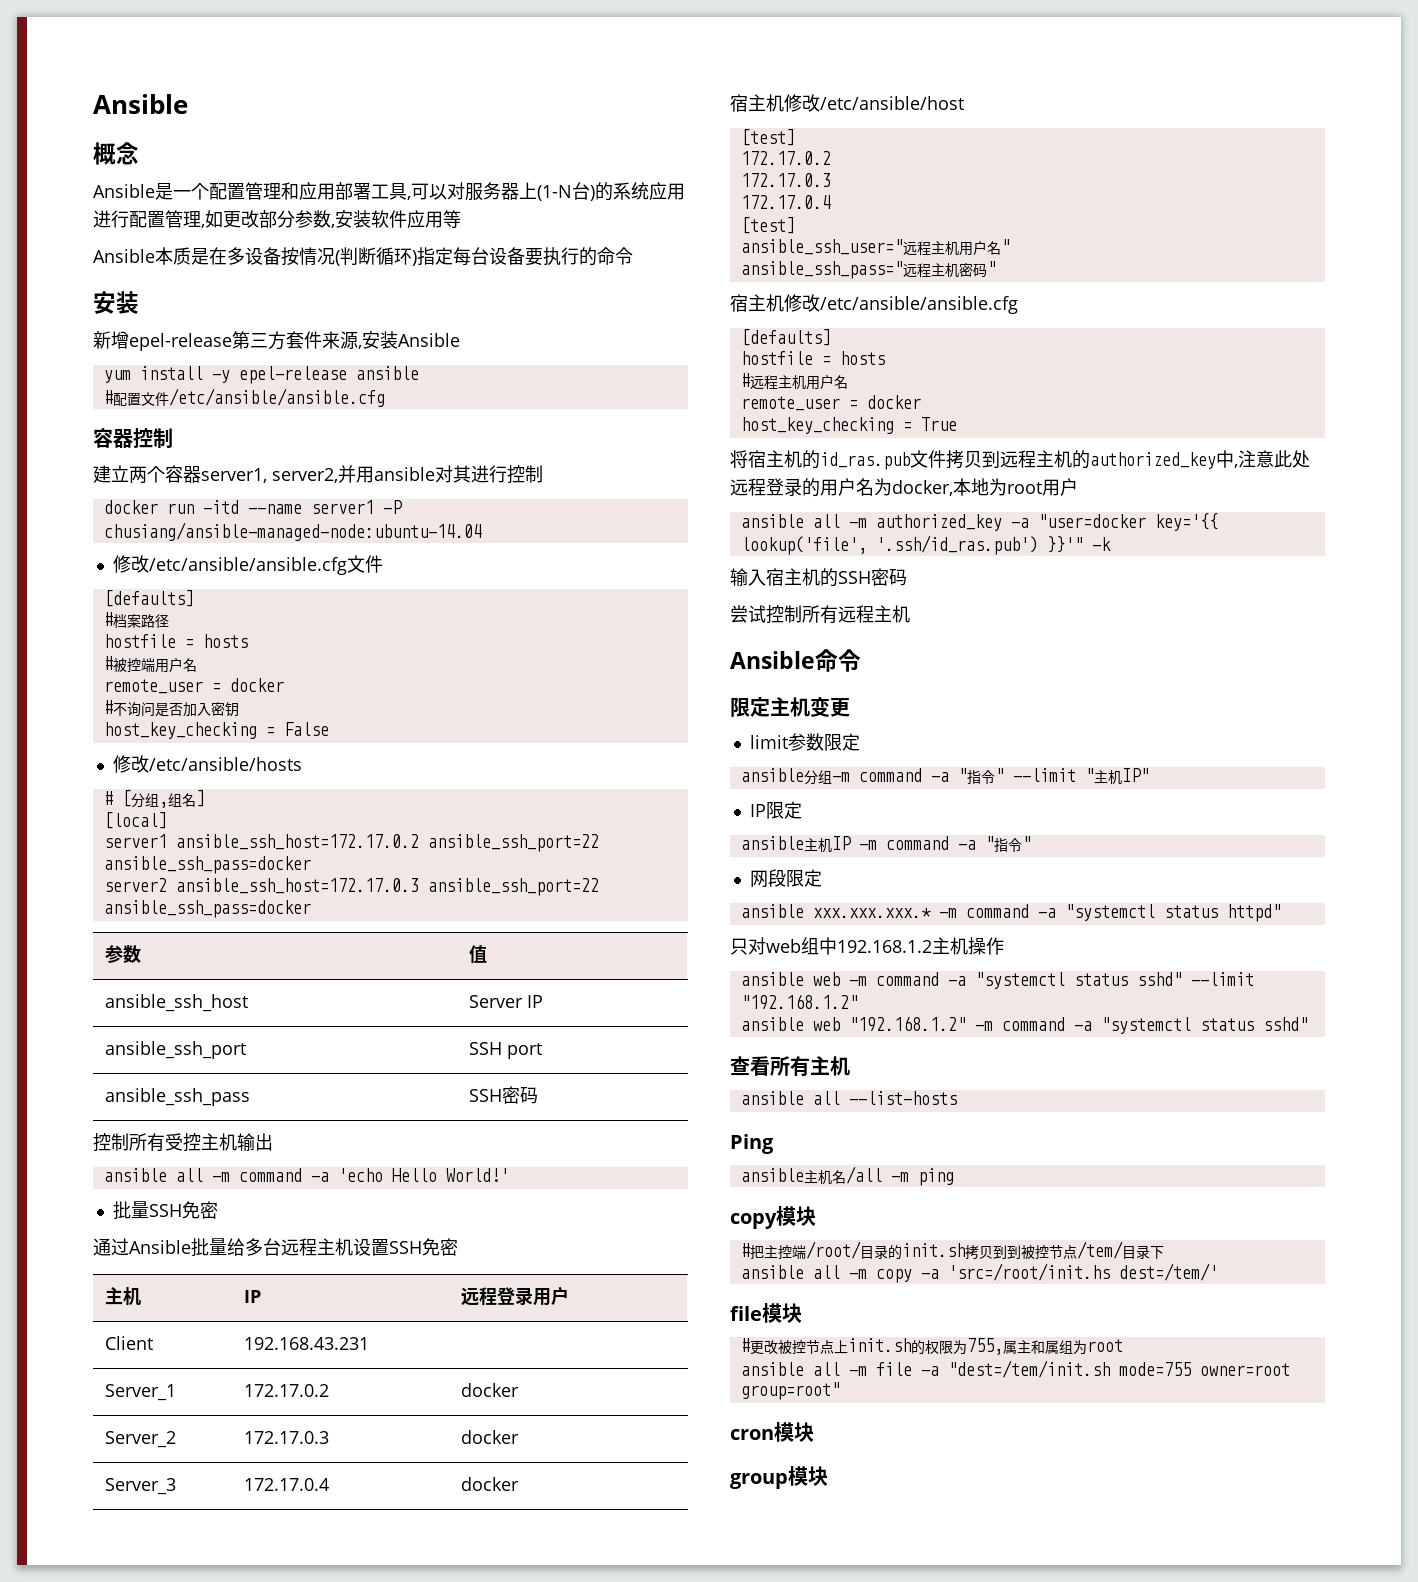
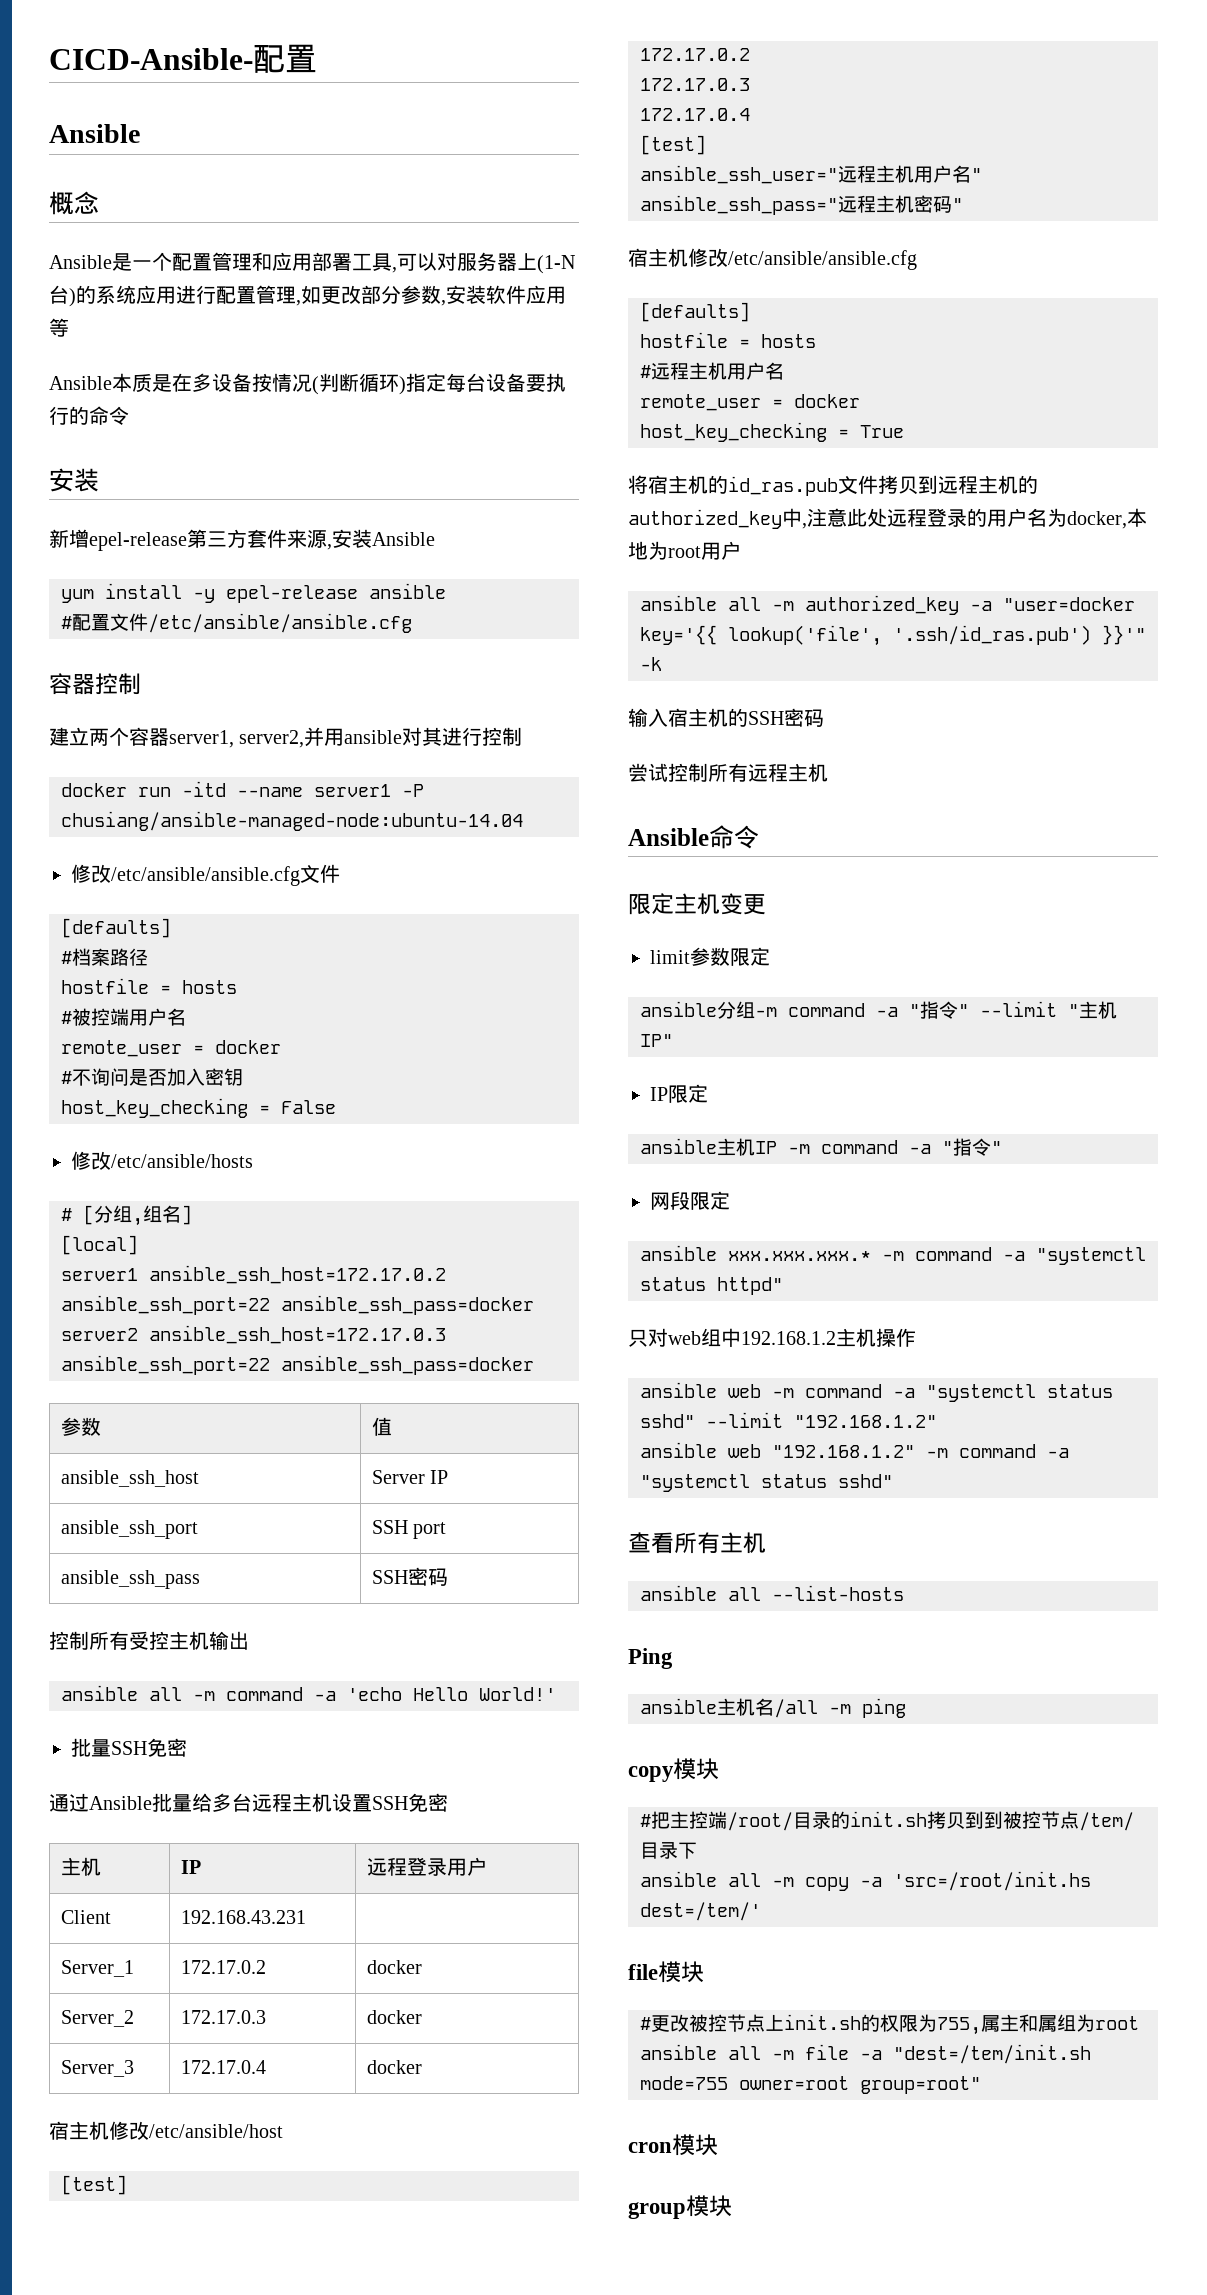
(93, 104) none -> [49,44,317,73] CICD-Ansible-配置 //

